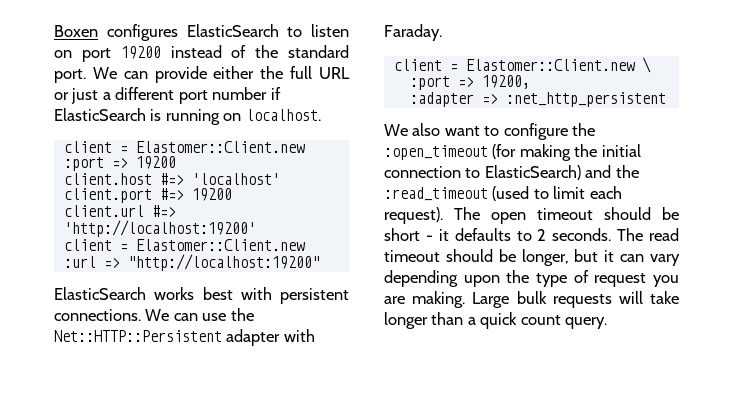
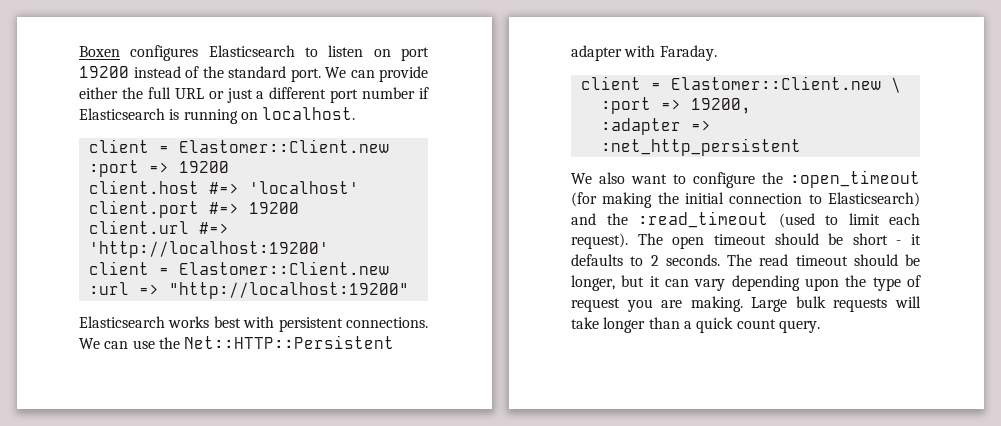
[186,24,279,37] ElasticSearch -> [208,45,295,57] Elasticsearch
[54,108,146,121] ElasticSearch -> [79,108,165,120] Elasticsearch
[54,287,146,300] ElasticSearch -> [79,316,165,328] Elasticsearch
[484,165,581,180] ElasticSearch) -> [828,192,920,207] Elasticsearch)

